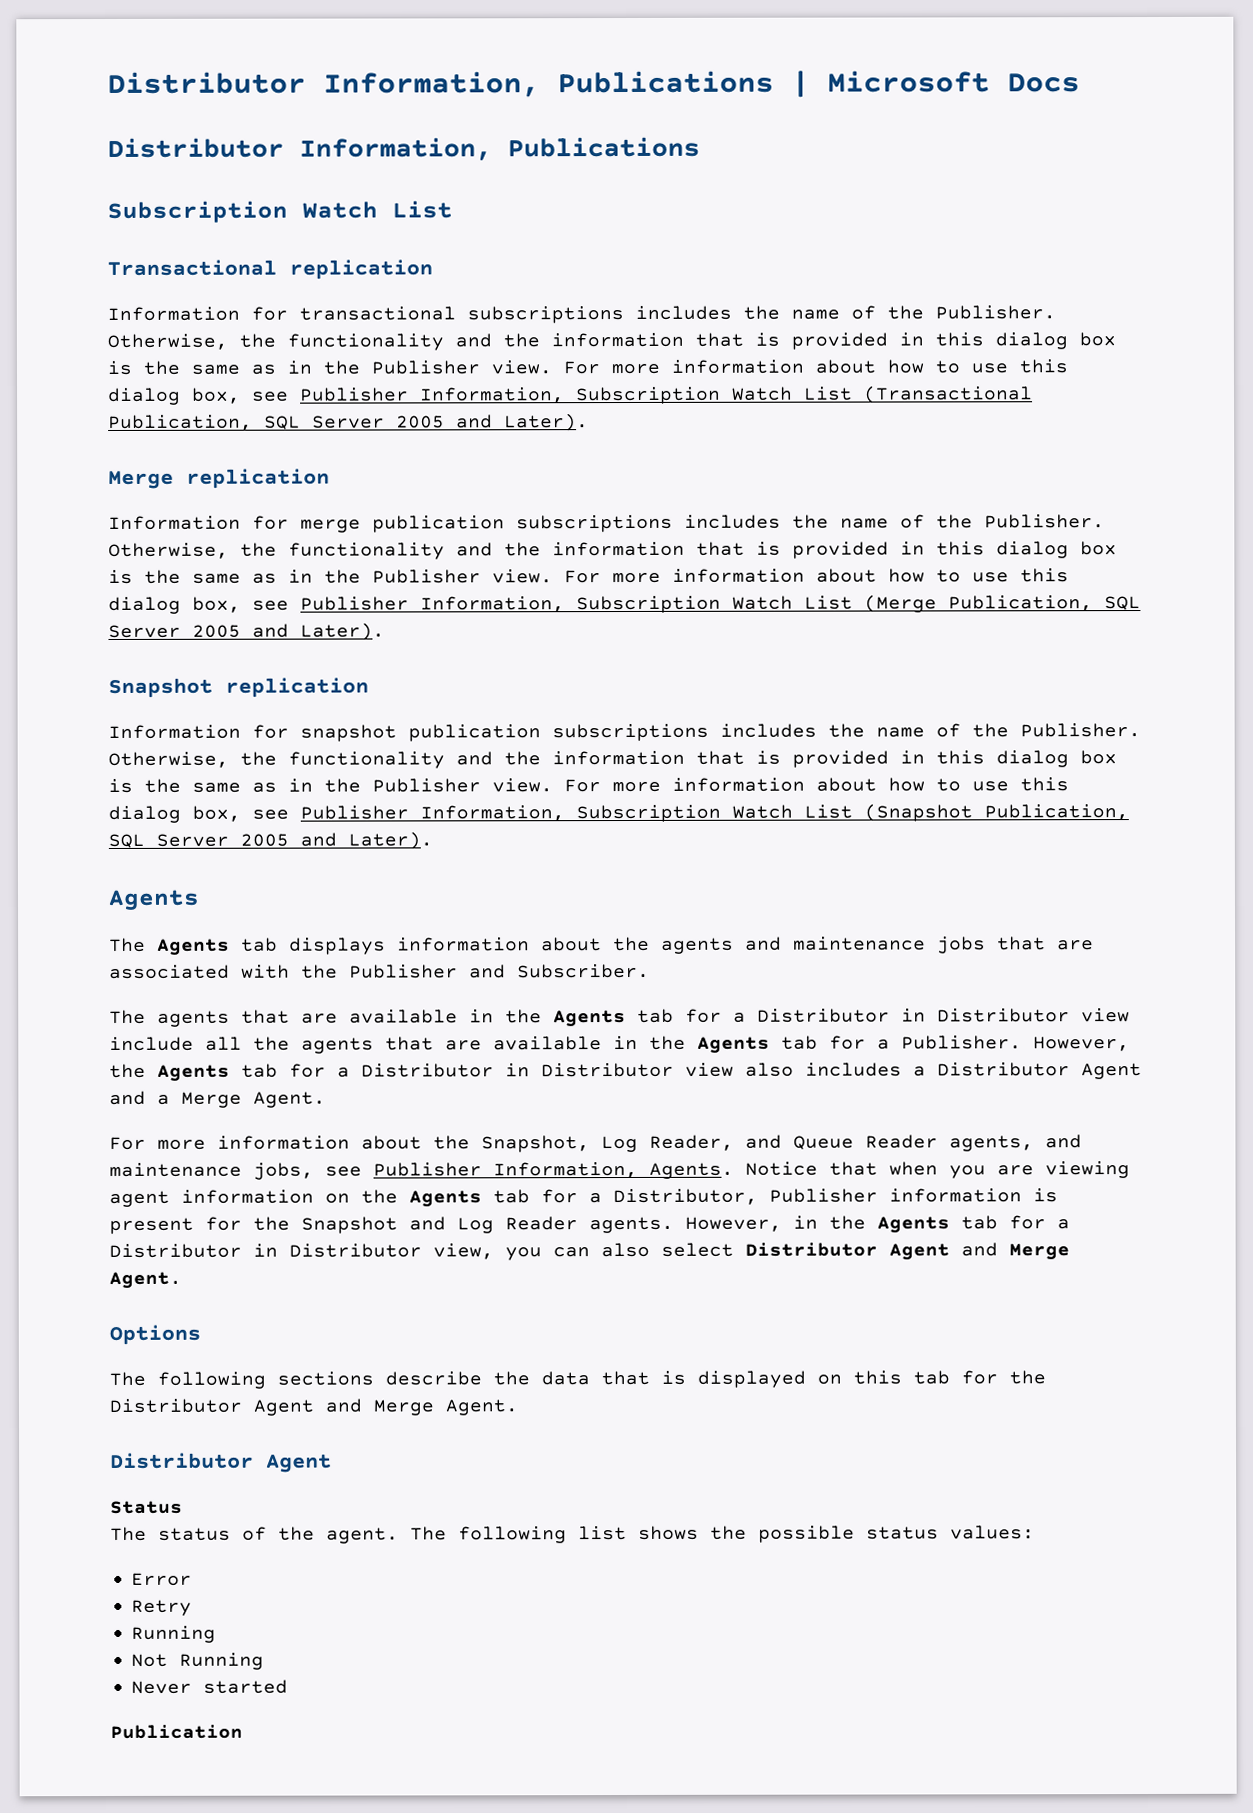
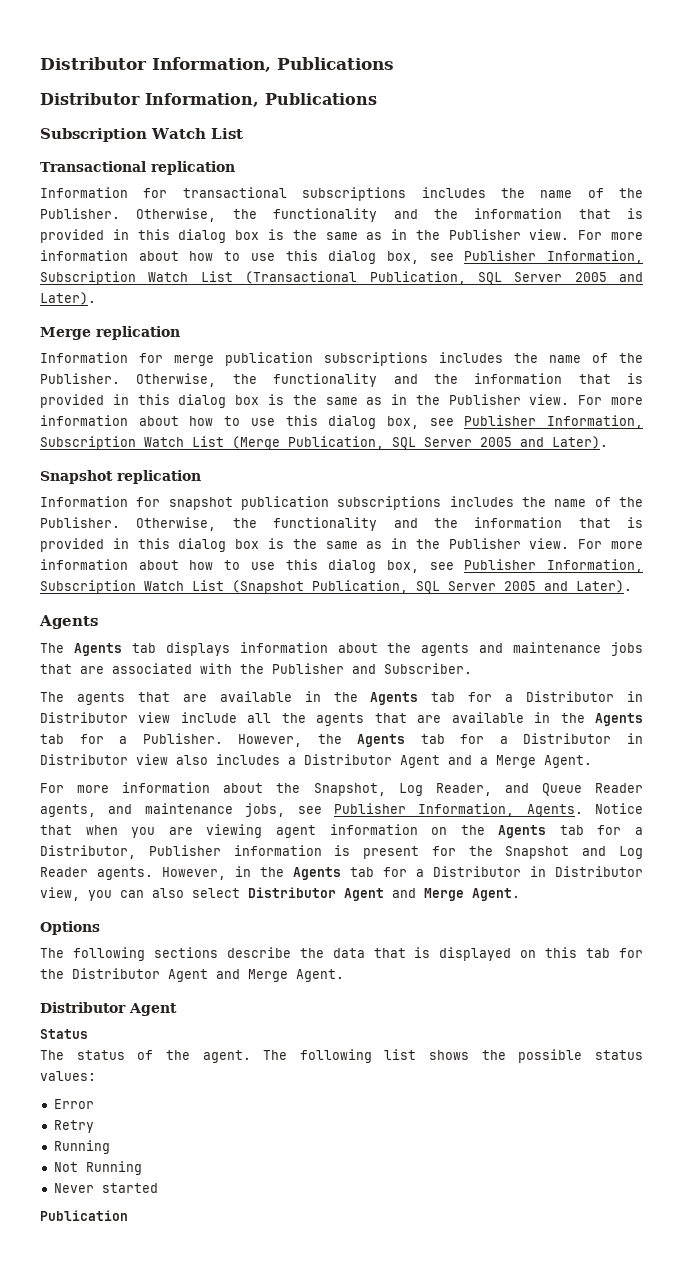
[107,70,1080,98] Distributor Information, Publications | Microsoft Docs -> [40,57,394,72] Distributor Information, Publications

